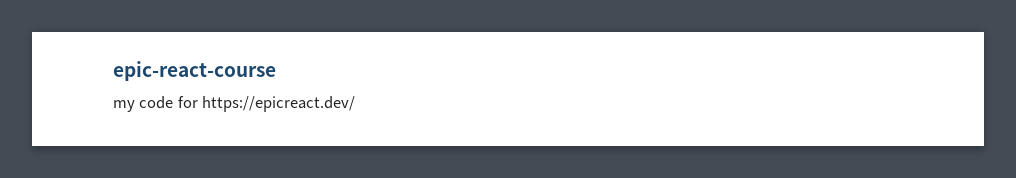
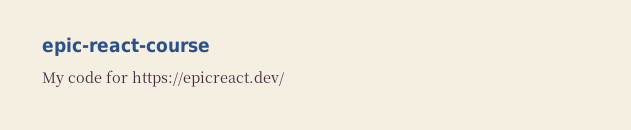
[113,100,135,112] my -> [42,72,64,87] My

